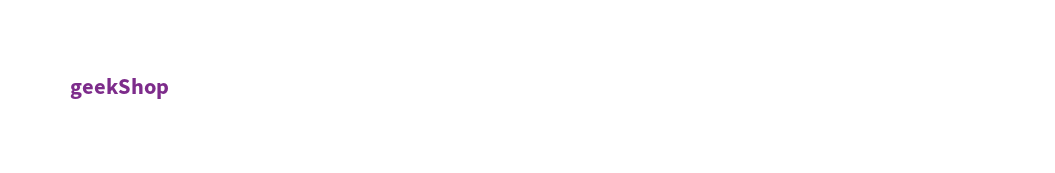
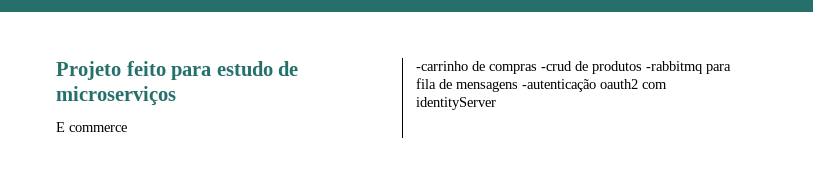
[70,78,169,99] geekShop -> [56,61,299,80] [56,86,176,106] [56,122,127,132] [416,61,731,74] [416,78,667,92] [416,97,496,110] Projeto feito para estudo de microserviços // E commerce // -carrinho de compras -crud de produtos -rabbitmq para fila de mensagens -autenticação oauth2 com identityServer

